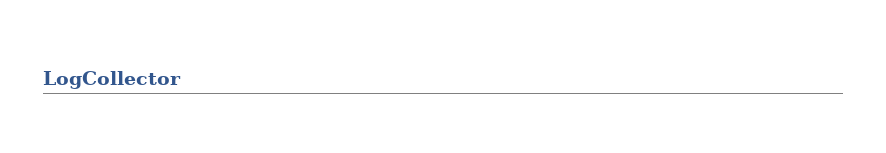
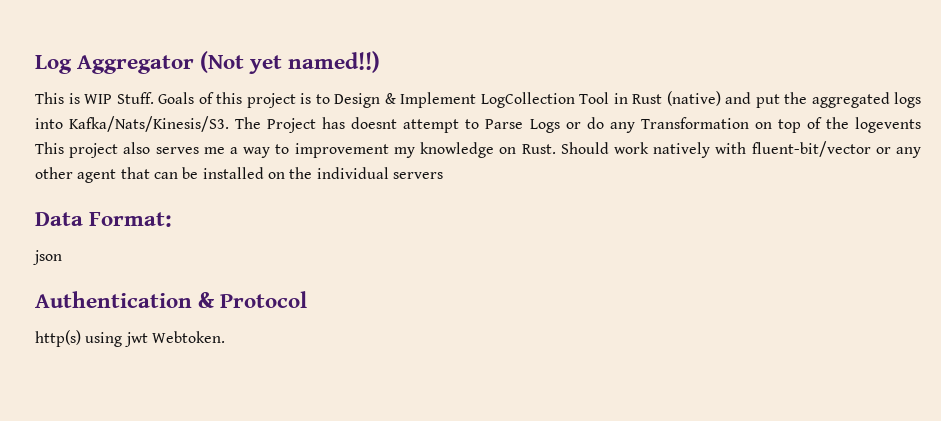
[43,71,181,89] LogCollector -> [35,51,381,74] [35,91,921,108] [35,116,921,133] [35,141,922,158] [35,167,443,183] [35,212,173,227] [33,250,62,265] [35,291,308,308] [35,330,225,347] Log Aggregator (Not yet named!!) // This is WIP Stuff. Goals of this project is to Design & Implement LogCollection Tool in Rust (native) and put the aggregated logs into Kafka/Nats/Kinesis/S3. The Project has doesnt attempt to Parse Logs or do any Transformation on top of the logevents This project also serves me a way to improvement my knowledge on Rust. Should work natively with fluent-bit/vector or any other agent that can be installed on the individual servers // Data Format: // json // Authentication & Protocol // http(s) using jwt Webtoken.

